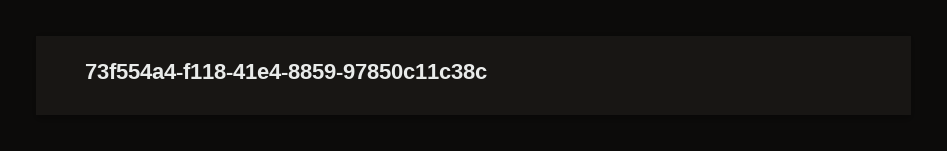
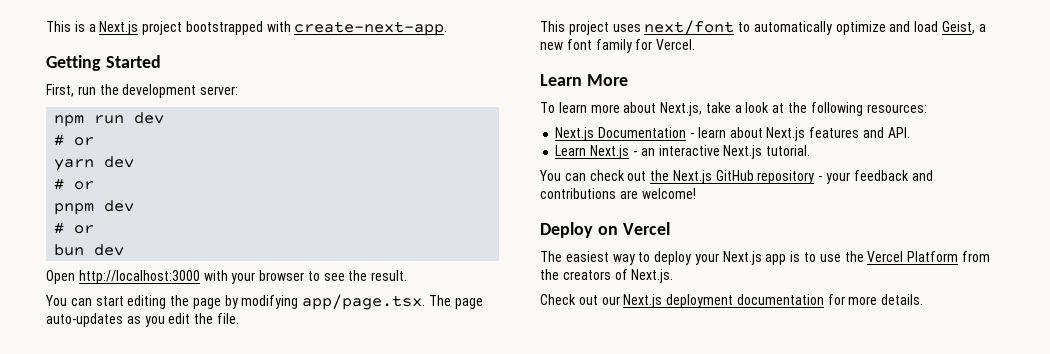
[85,63,487,79] 73f554a4-f118-41e4-8859-97850c11c38c -> [46,21,448,36] [46,55,161,71] [46,84,239,98] [54,112,165,127] [54,134,95,146] [54,156,135,171] [54,178,95,190] [54,200,135,215] [54,222,95,234] [54,244,125,256] [46,270,408,284] [45,294,483,310] [46,313,239,327] [540,20,986,35] [540,39,696,53] [540,74,628,86] [540,102,927,116] [555,127,910,141] [555,145,811,159] [539,170,933,184] [540,188,696,199] [540,222,670,238] [540,251,990,265] [540,269,674,283] [540,294,924,308] This is a Next.js project bootstrapped with create-next-app. // Getting Started // First, run the development server: // npm run dev // # or // yarn dev // # or // pnpm dev // # or // bun dev // Open http://localhost:3000 with your browser to see the result. // You can start editing the page by modifying app/page.tsx. The page auto-updates as you edit the file. // This project uses next/font to automatically optimize and load Geist, a new font family for Vercel. // Learn More // To learn more about Next.js, take a look at the following resources: // Next.js Documentation - learn about Next.js features and API. // Learn Next.js - an interactive Next.js tutorial. // You can check out the Next.js GitHub repository - your feedback and contributions are welcome! // Deploy on Vercel // The easiest way to deploy your Next.js app is to use the Vercel Platform from the creators of Next.js. // Check out our Next.js deployment documentation for more details.

